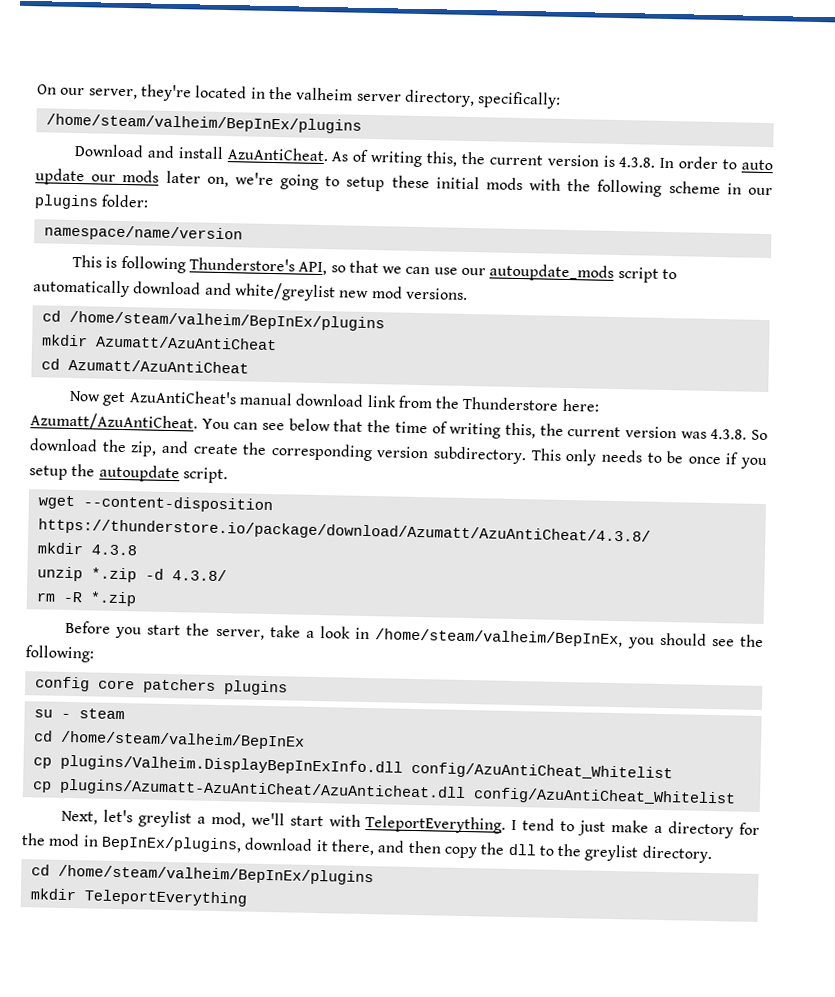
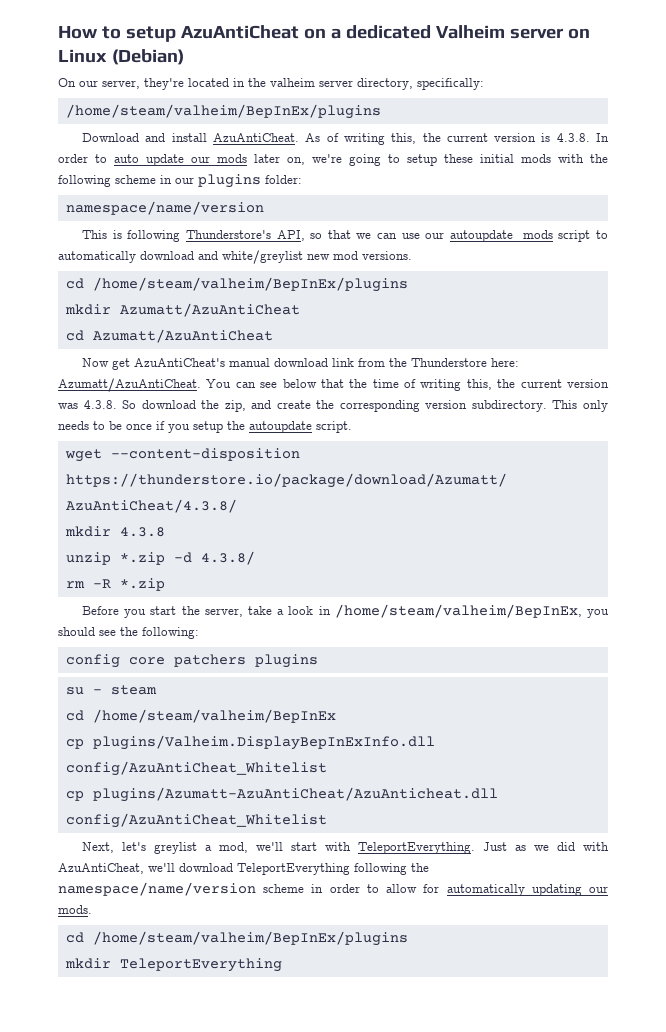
(37, 89) none -> [58,25,590,42] [58,49,184,65] How to setup AzuAntiCheat on a dedicated Valheim server on Linux (Debian) //
[511,818,760,839] [21,833,713,864] I tend to just make a directory for the mod in BepInEx/plugins, download it there, and then copy the dll to the greylist directory. -> [483,842,609,851] [58,863,429,875] [58,882,608,896] [58,905,92,914] Just as we did with AzuAntiCheat, we'll download TeleportEverything following the namespace/name/version scheme in order to allow for automatically updating our mods.

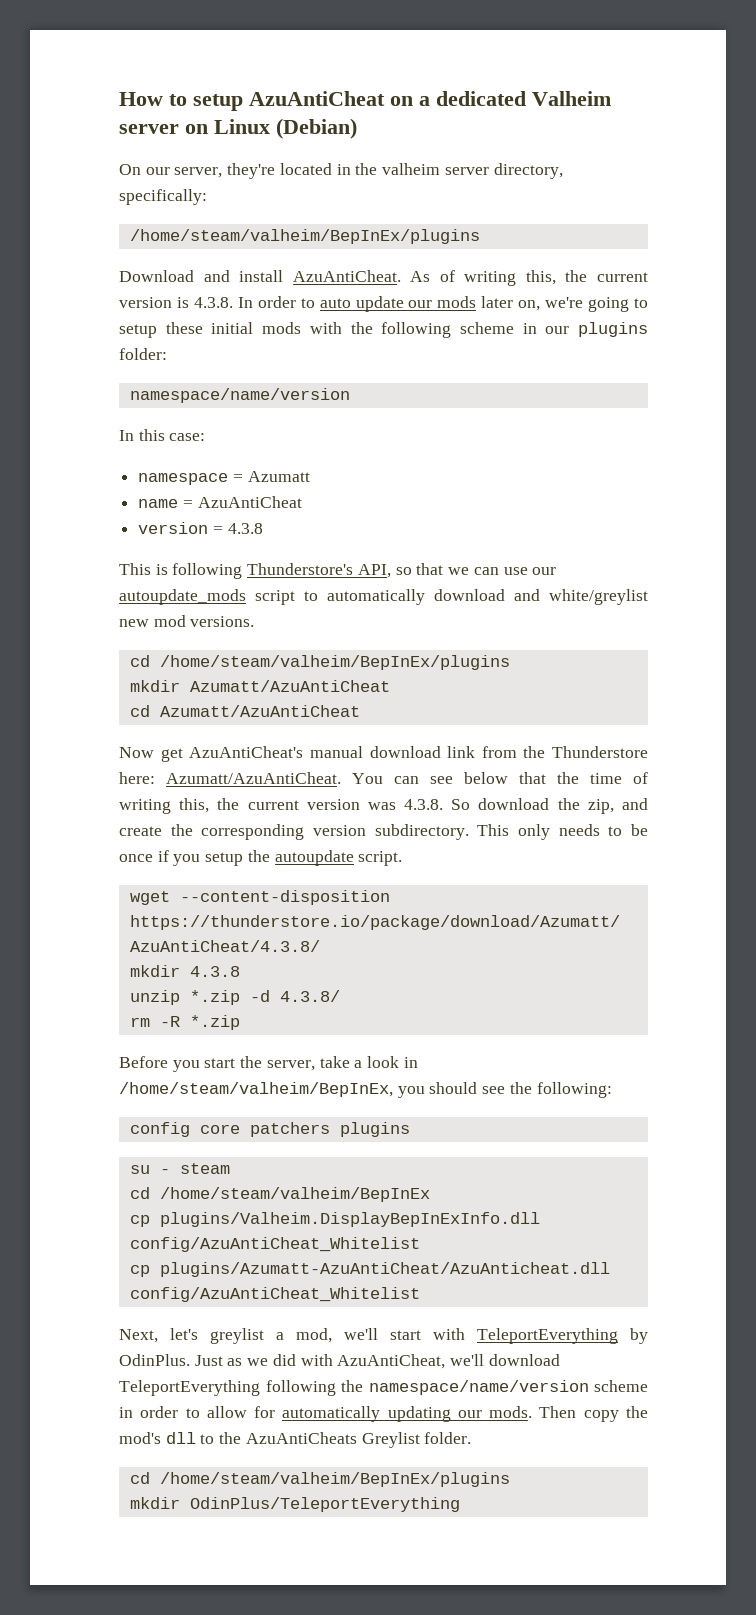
(264, 208) none -> [119,429,206,441] [138,471,310,485] [138,496,302,508] [138,522,263,534] // In this case: // namespace = Azumatt // name = AzuAntiCheat // version = 4.3.8
[358,842,476,854] TeleportEverything. -> [477,1328,648,1344] [119,1354,190,1366] TeleportEverything by OdinPlus.
[65,931,408,946] [64,958,282,972] // cd /home/steam/valheim/BepInEx/plugins // mkdir TeleportEverything -> [539,1406,648,1422] [119,1432,472,1448] [129,1472,510,1487] [129,1497,460,1512] Then copy the mod's dll to the AzuAntiCheats Greylist folder. // cd /home/steam/valheim/BepInEx/plugins // mkdir OdinPlus/TeleportEverything

